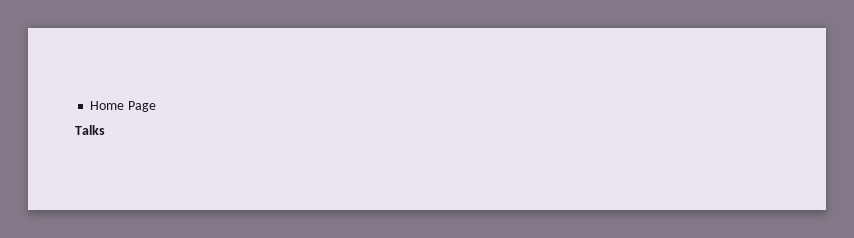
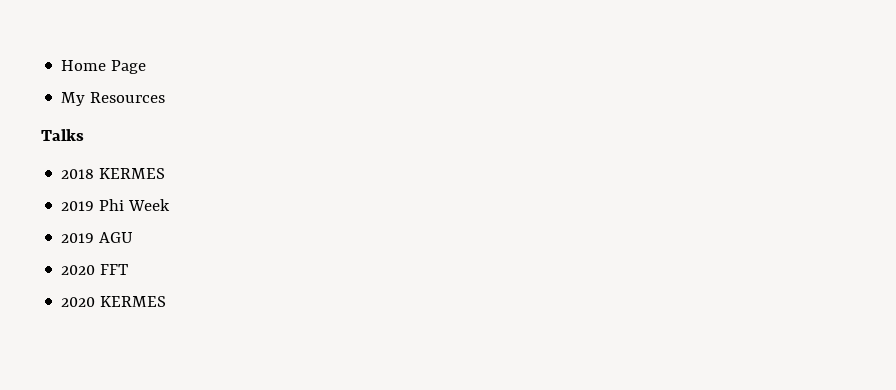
(157, 106) none -> [61,92,166,106] // My Resources
(105, 130) none -> [61,168,166,179] [61,199,171,211] [61,232,134,243] [61,264,129,275] [61,296,167,307] // 2018 KERMES // 2019 Phi Week // 2019 AGU // 2020 FFT // 2020 KERMES

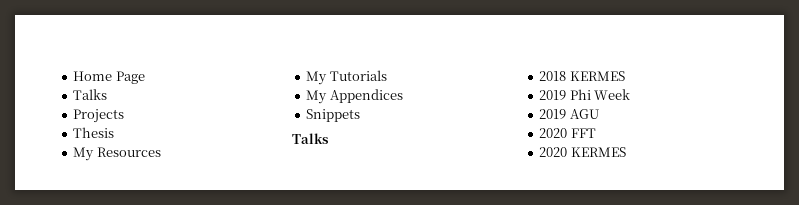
(147, 67) none -> [73,89,108,100] [73,109,125,123] [73,127,115,138] // Talks // Projects // Thesis
(166, 97) none -> [306,70,387,85] [306,89,403,104] [306,109,361,122] // My Tutorials // My Appendices // Snippets

